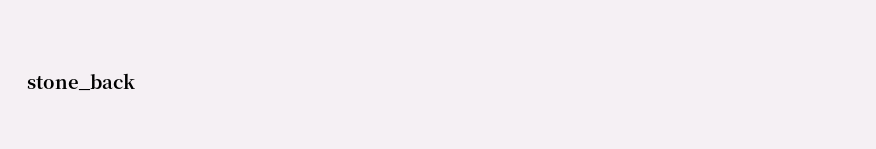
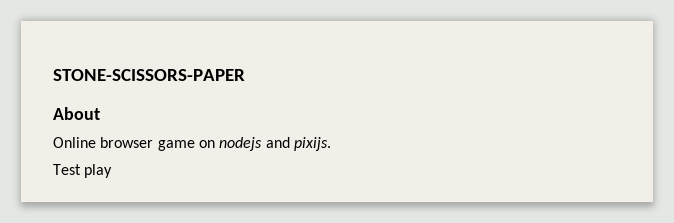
[27,73,135,91] stone_back -> [53,69,245,81] [53,107,100,120] [53,137,331,151] [53,164,113,178] STONE-SCISSORS-PAPER // About // Online browser game on nodejs and pixijs. // Test play

